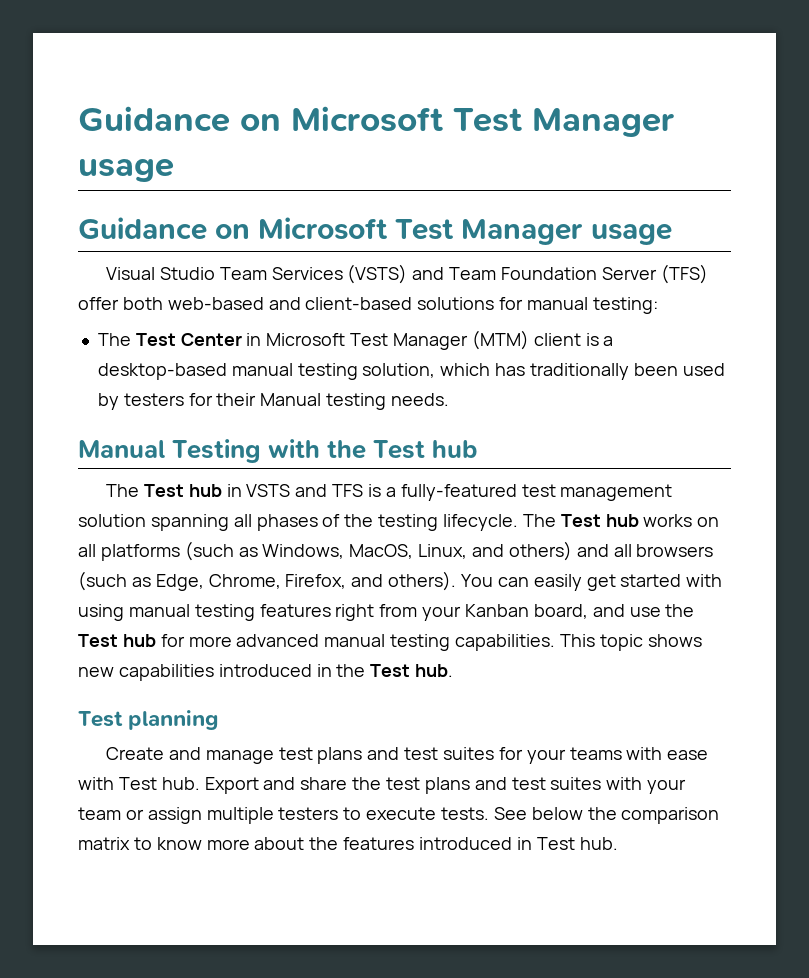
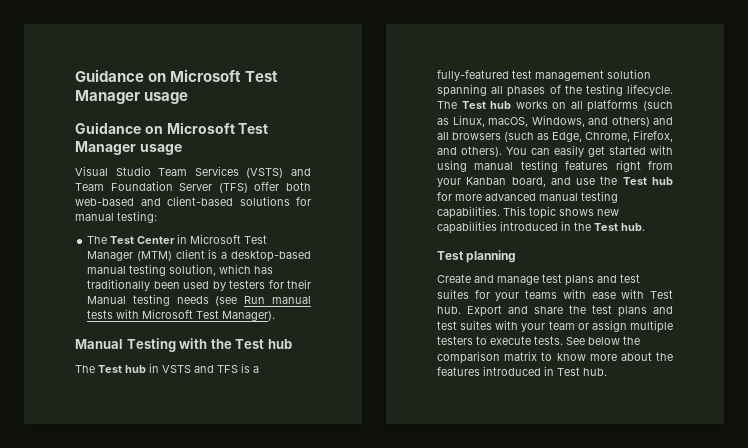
[390,393,449,406] needs. -> [176,296,311,306] [87,309,276,321] needs (see Run manual tests with Microsoft Test Manager).
[262,544,468,559] Windows, MacOS, Linux, -> [452,115,585,127] Linux, macOS, Windows,

